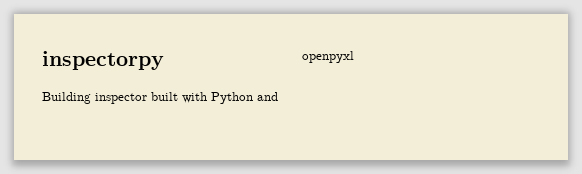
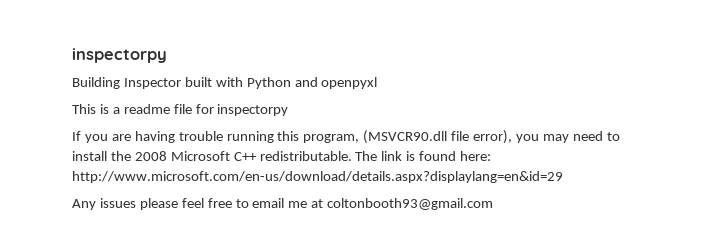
[95,93,147,104] inspector -> [123,78,181,89] Inspector
(354, 57) none -> [72,104,289,116] [72,130,620,144] [72,151,492,161] [72,171,563,183] [72,198,494,210] // This is a readme file for inspectorpy // If you are having trouble running this program, (MSVCR90.dll file error), you may need to install the 2008 Microsoft C++ redistributable. The link is found here: http://www.microsoft.com/en-us/download/details.aspx?displaylang=en&id=29 // Any issues please feel free to email me at coltonbooth93@gmail.com

